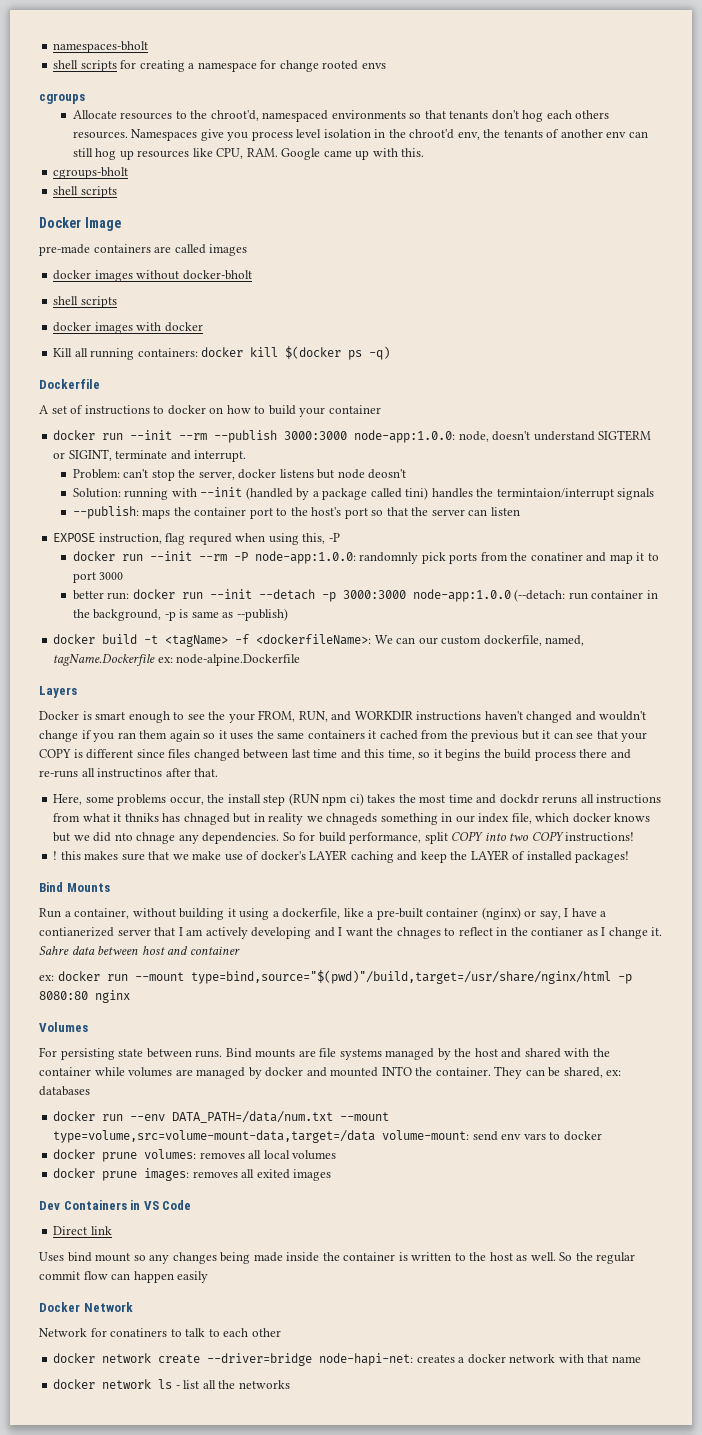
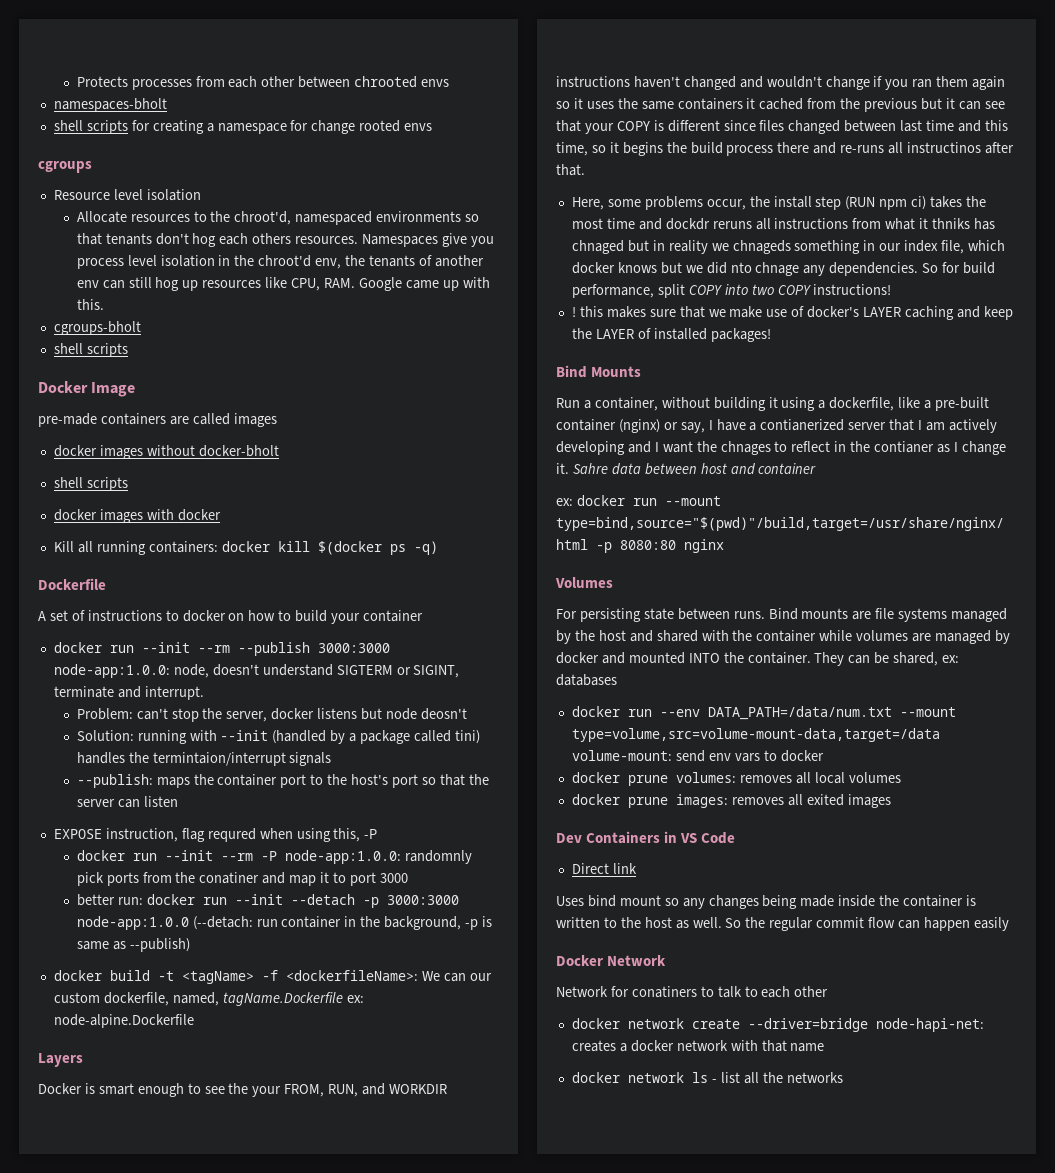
(53, 47) none -> [76,76,450,90] Protects processes from each other between chrooted envs //
(85, 98) none -> [53,189,201,201] // Resource level isolation

